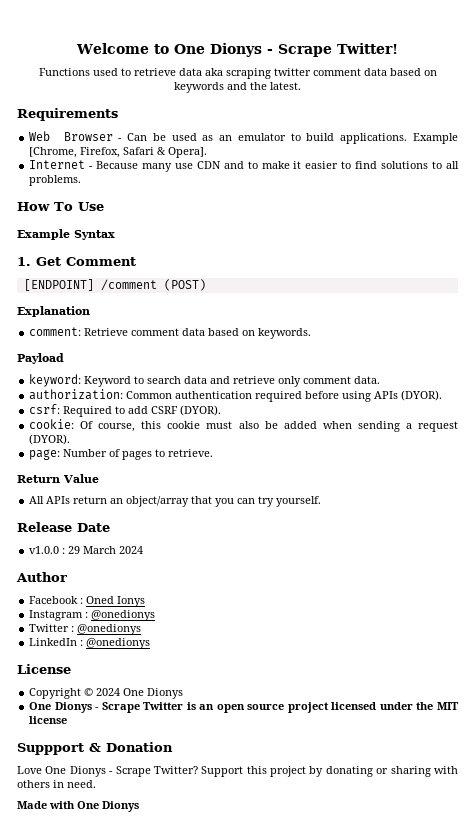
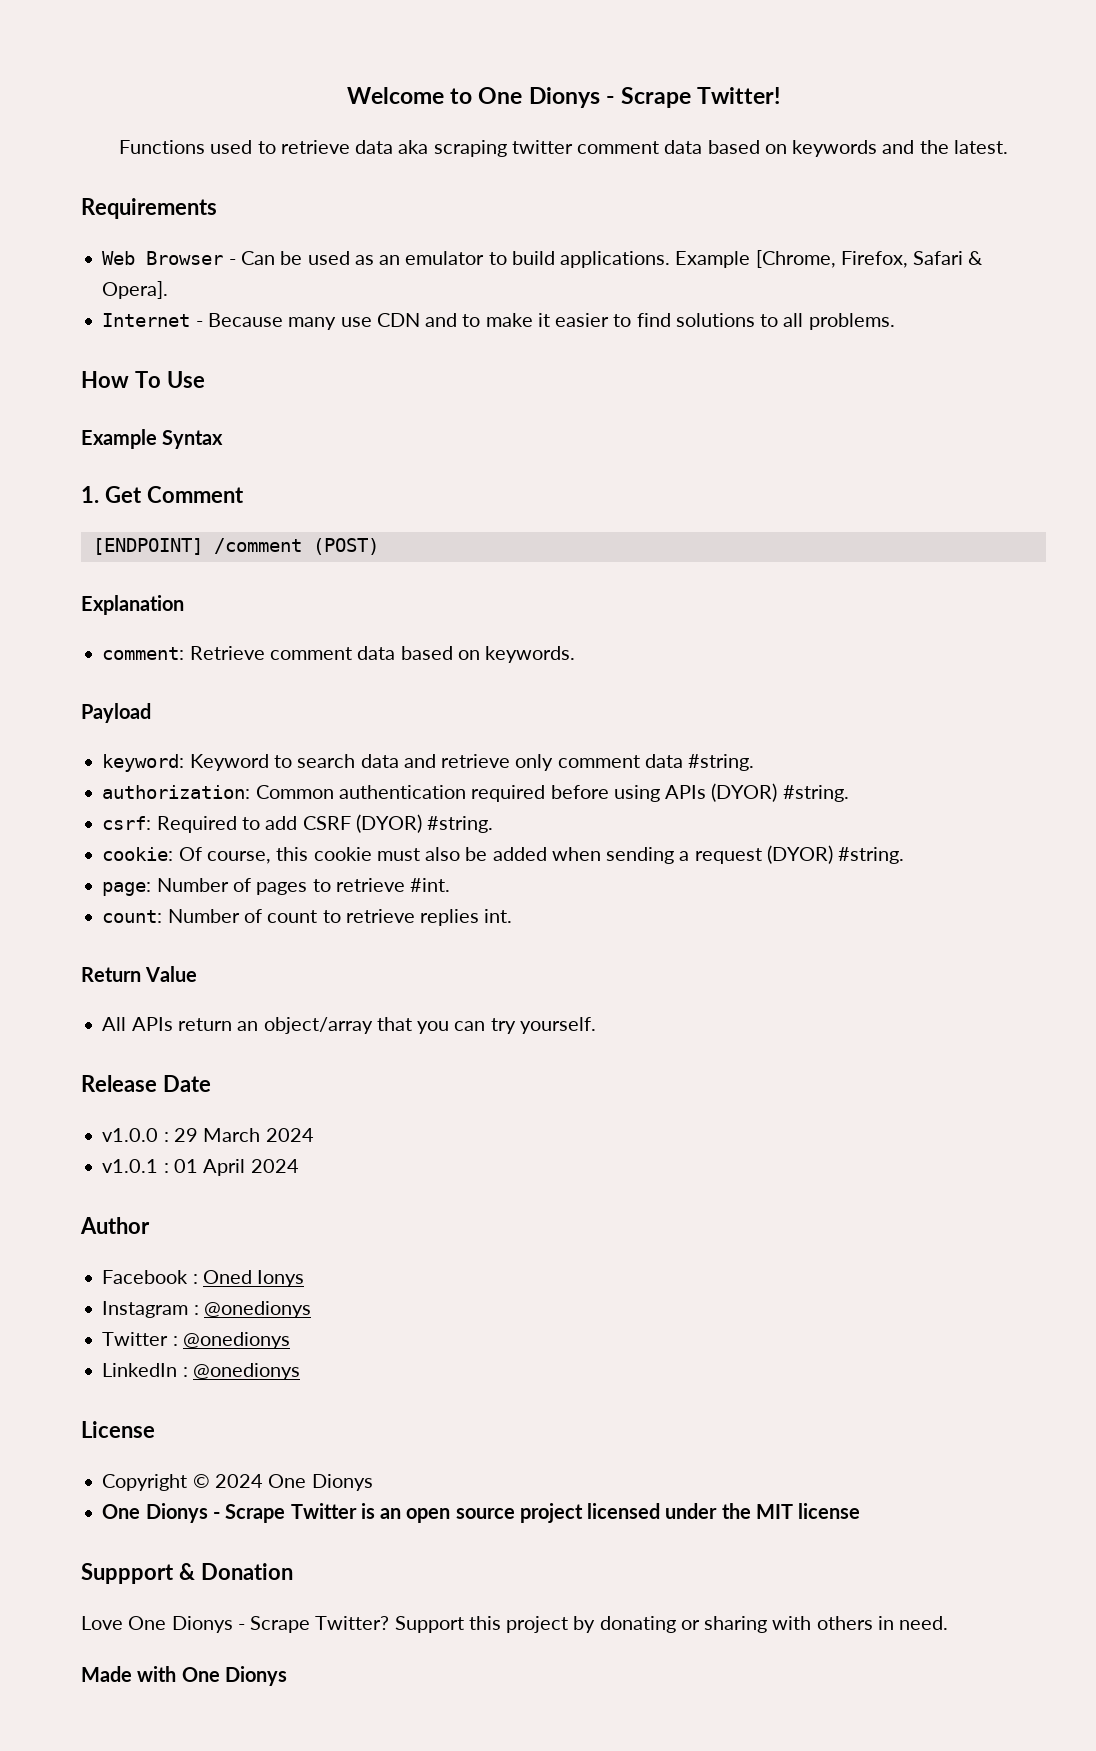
[354,376,381,384] data. -> [644,754,755,771] data #string.
[401,390,443,401] (DYOR). -> [711,783,849,802] (DYOR) #string.
[180,405,222,416] (DYOR). -> [355,814,494,833] (DYOR) #string.
[29,434,71,445] (DYOR). -> [766,845,905,864] (DYOR) #string.
[168,449,214,457] retrieve. -> [335,878,451,892] [102,909,513,926] retrieve #int. // count: Number of count to retrieve replies int.
(144, 550) none -> [102,1159,299,1176] // v1.0.1 : 01 April 2024

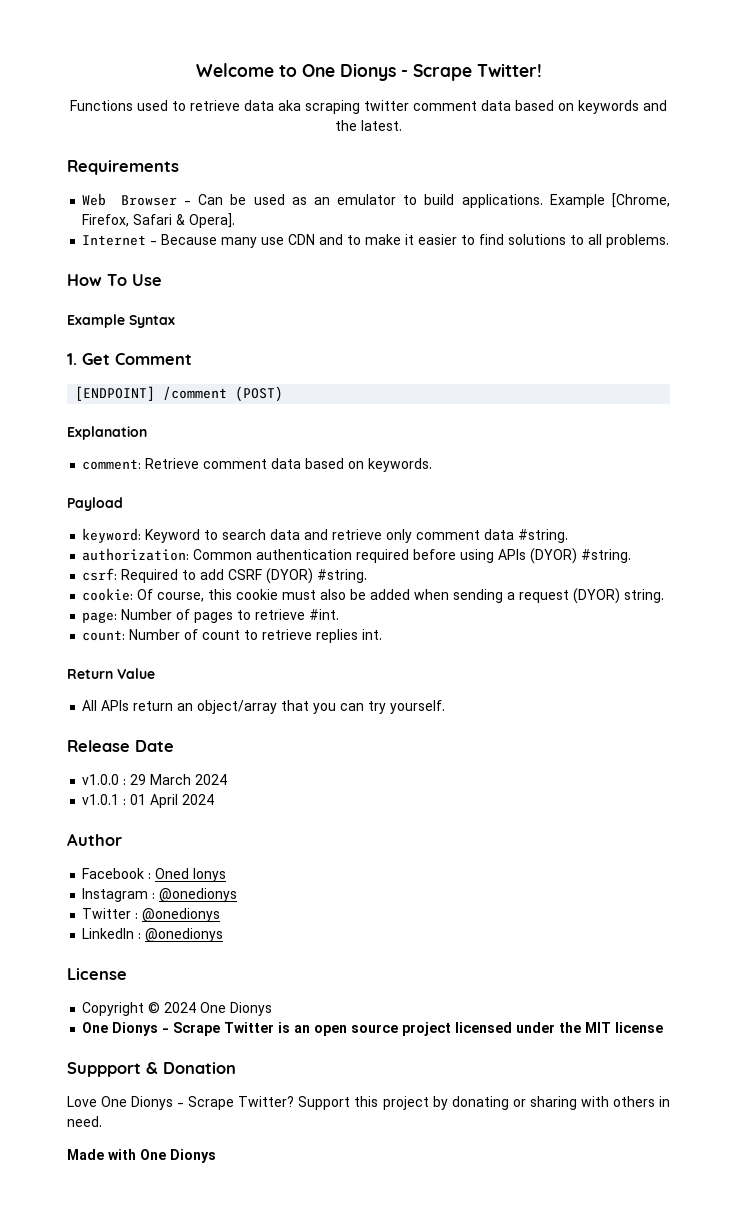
[838,847,905,864] #string. -> [624,589,665,603] string.

